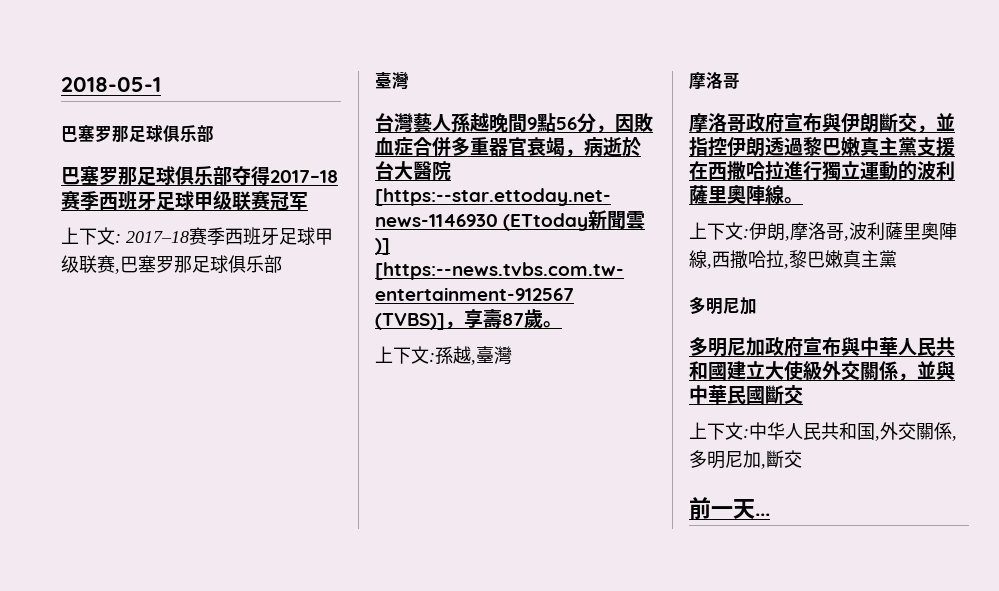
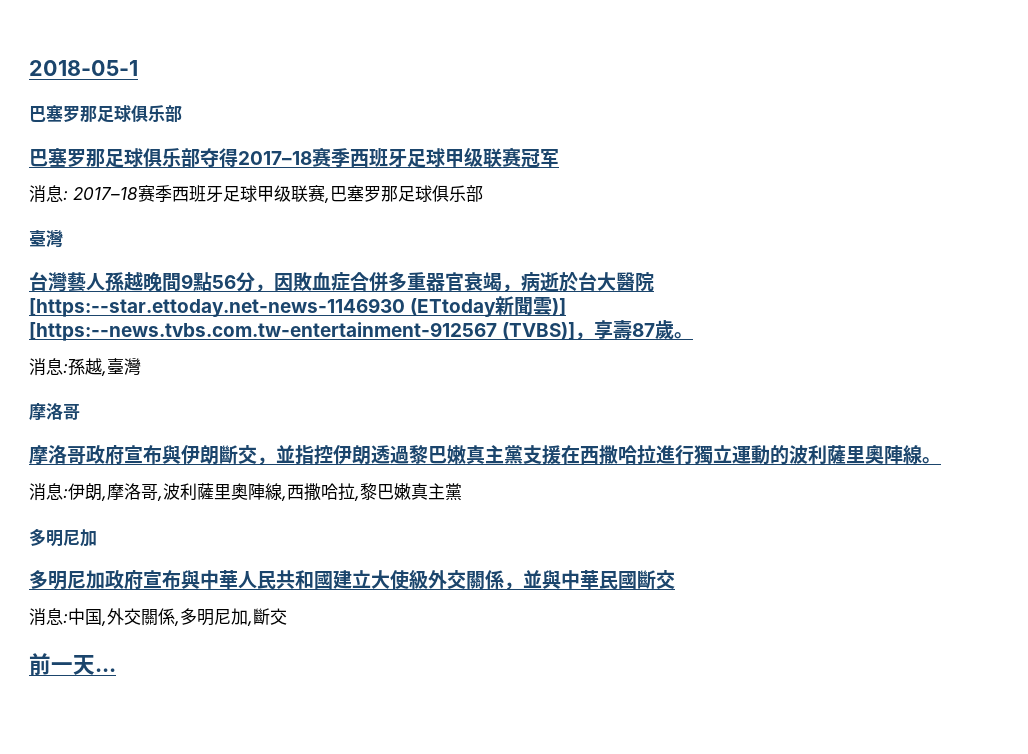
[61,227,115,245] 上下文 -> [29,185,63,203] 消息
[375,346,429,364] 上下文 -> [29,358,63,376] 消息
[689,222,743,240] 上下文 -> [29,483,63,501] 消息
[689,422,857,441] 上下文:中华人民共和 -> [29,608,85,626] 消息:中

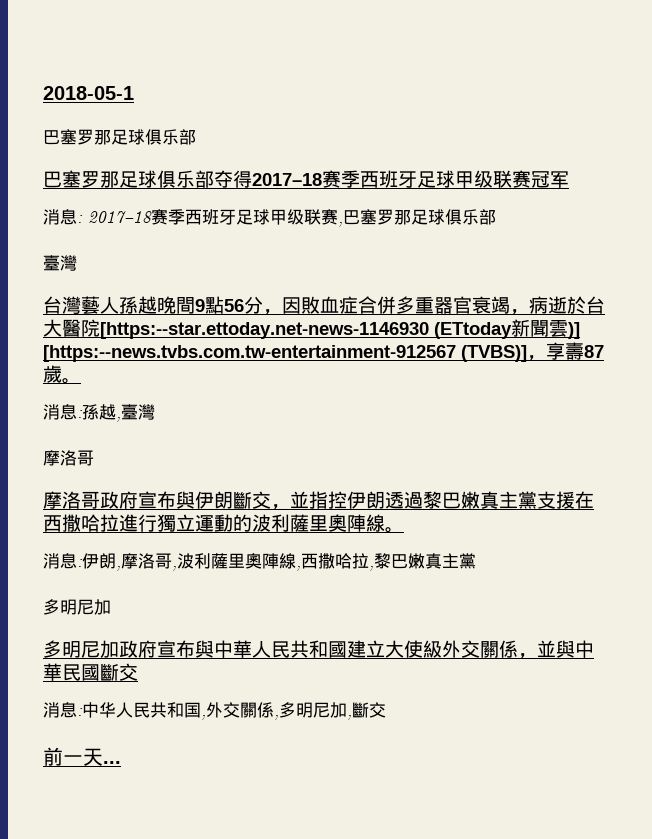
(85, 616) none -> [99,702,184,718] 华人民共和

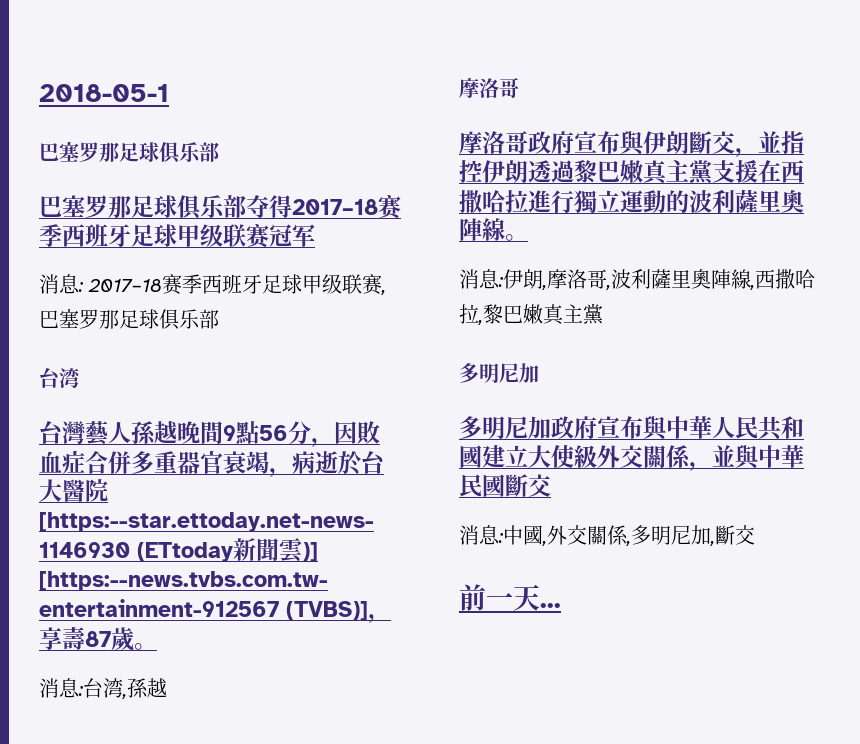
[43,255,77,271] 臺灣 -> [39,368,80,388] 台湾
[82,404,155,422] 孫越,臺灣 -> [83,678,167,699] 台湾,孫越
[99,702,201,718] 华人民共和国 -> [523,525,543,545] 國

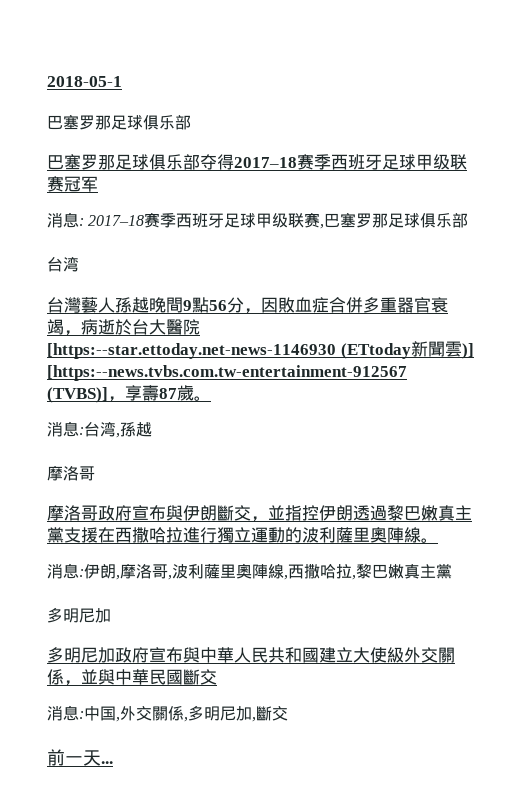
[523,525,543,545] 國 -> [100,706,116,721] 国

